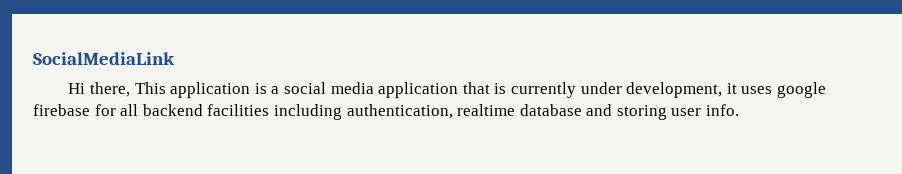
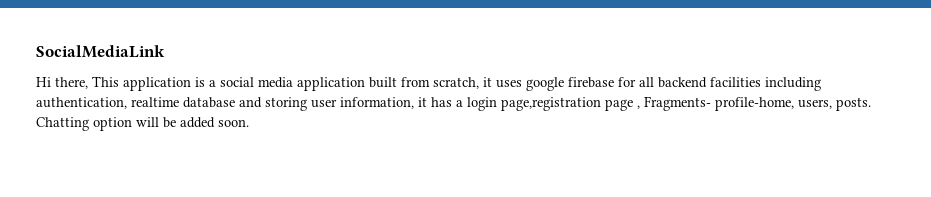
[462,82,723,98] that is currently under development, -> [369,77,479,89] built from scratch,
[706,104,740,116] info. -> [340,96,871,111] [36,117,249,131] information, it has a login page,registration page , Fragments- profile-home, users, posts. Chatting option will be added soon.

